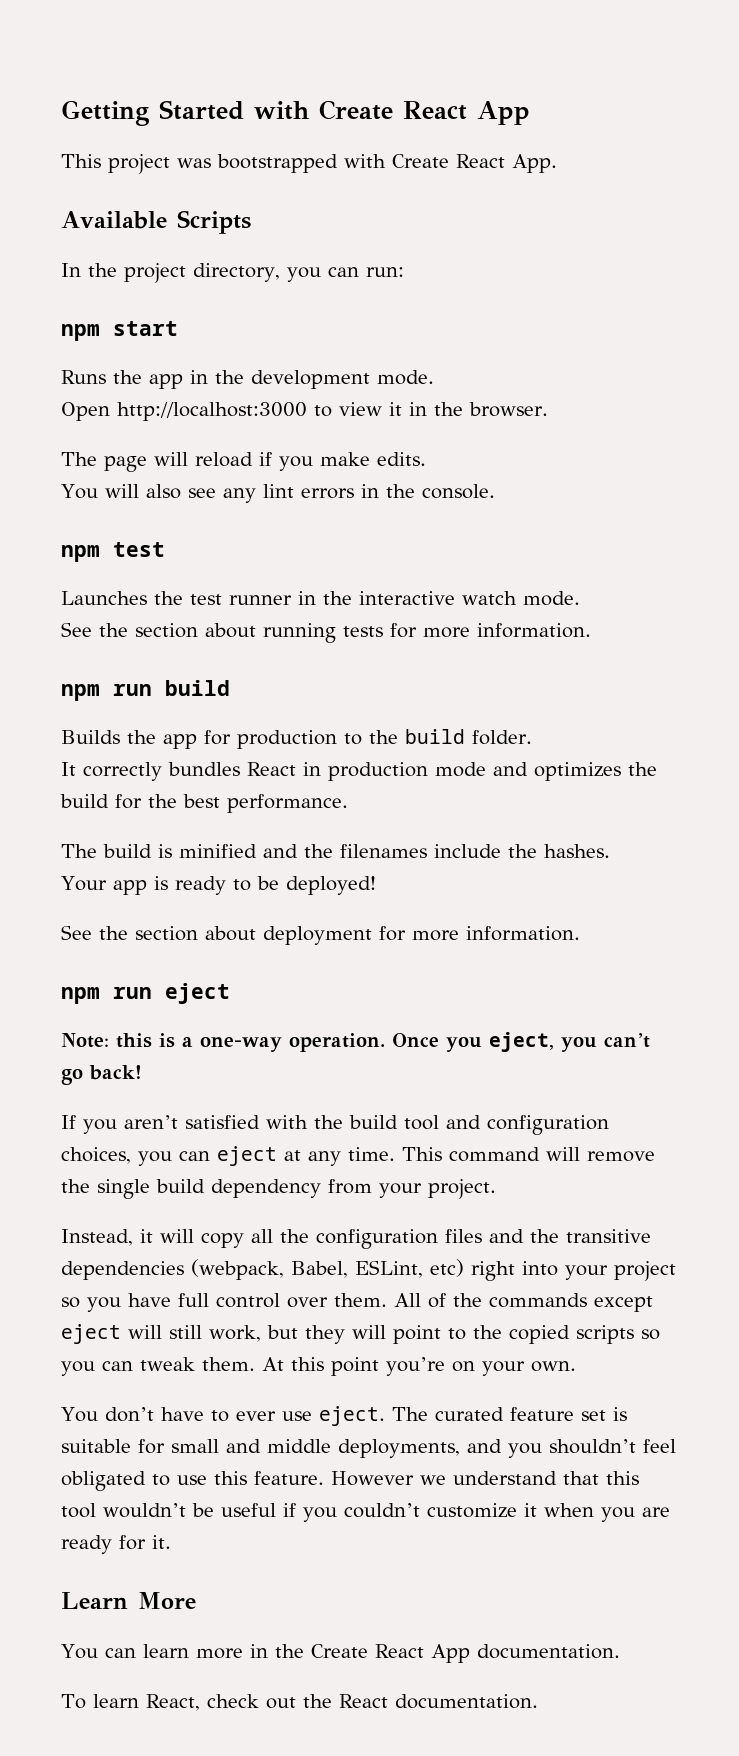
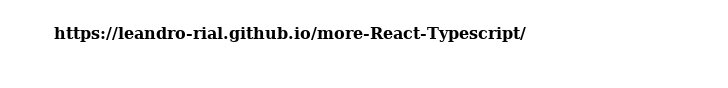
[61,100,530,126] [61,154,557,174] [61,210,251,234] [61,263,404,283] [61,321,178,341] [61,370,434,389] [61,402,548,421] [61,452,426,472] [61,484,495,503] [61,542,165,562] [61,591,580,606] [61,622,591,643] [61,680,230,701] [61,729,532,749] [61,762,657,781] [60,794,348,813] [61,844,610,858] [61,876,376,895] [61,925,580,945] [61,983,230,1004] [61,1032,650,1052] [61,1065,142,1085] [61,1115,609,1135] [61,1146,655,1166] [61,1179,496,1199] [61,1229,651,1249] [61,1259,676,1281] [61,1293,653,1312] [61,1324,660,1344] [61,1357,576,1376] [61,1406,627,1426] [61,1439,676,1458] [61,1471,639,1491] [61,1503,670,1522] [61,1535,171,1554] [61,1592,196,1609] [61,1644,620,1663] [61,1694,538,1711] Getting Started with Create React App // This project was bootstrapped with Create React App. // Available Scripts // In the project directory, you can run: // npm start // Runs the app in the development mode. // Open http://localhost:3000 to view it in the browser. // The page will reload if you make edits. // You will also see any lint errors in the console. // npm test // Launches the test runner in the interactive watch mode. // See the section about running tests for more information. // npm run build // Builds the app for production to the build folder. // It correctly bundles React in production mode and optimizes the build for the best performance. // The build is minified and the filenames include the hashes. // Your app is ready to be deployed! // See the section about deployment for more information. // npm run eject // Note: this is a one-way operation. Once you eject, you can’t go back! // If you aren’t satisfied with the build tool and configuration choices, you can eject at any time. This command will remove the single build dependency from your project. // Instead, it will copy all the configuration files and the transitive dependencies (webpack, Babel, ESLint, etc) right into your project so you have full control over them. All of the commands except eject will still work, but they will point to the copied scripts so you can tweak them. At this point you’re on your own. // You don’t have to ever use eject. The curated feature set is suitable for small and middle deployments, and you shouldn’t feel obligated to use this feature. However we understand that this tool wouldn’t be useful if you couldn’t customize it when you are ready for it. // Learn More // You can learn more in the Create React App documentation. // To learn React, check out the React documentation. -> [54,27,526,42] https://leandro-rial.github.io/more-React-Typescript/

